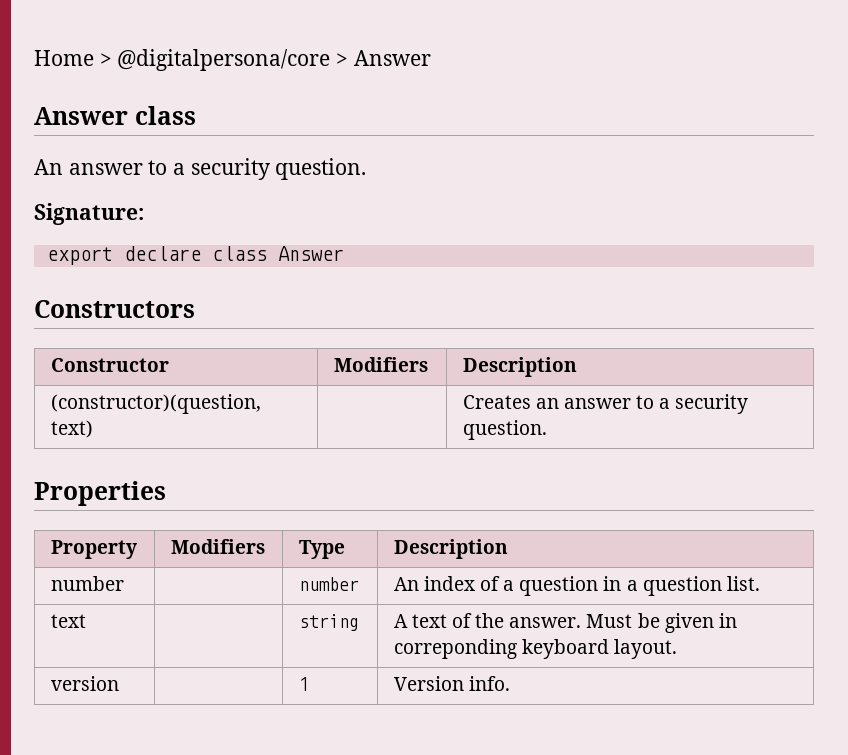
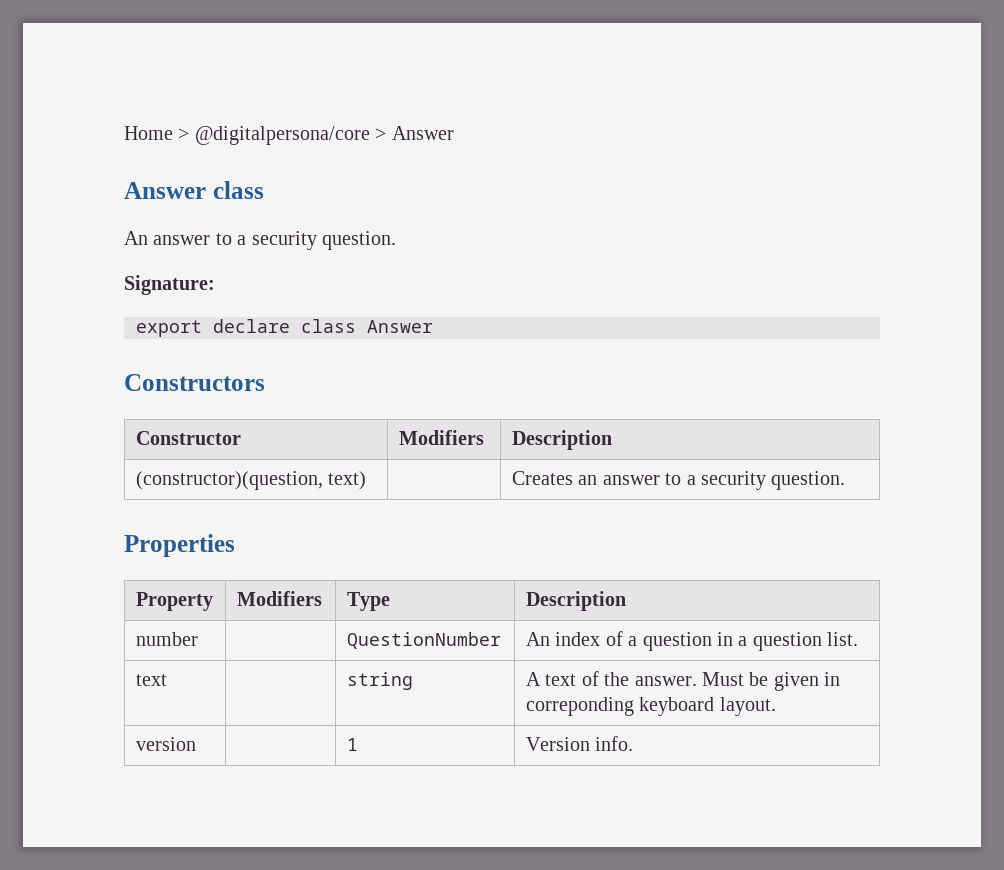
[298,577,359,591] number -> [346,632,501,649] QuestionNumber

